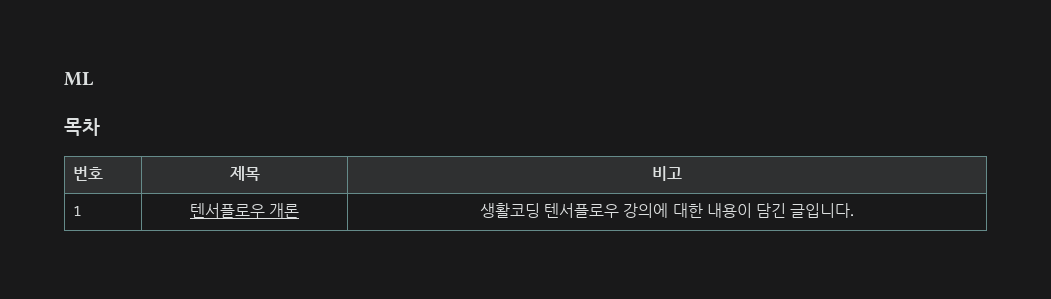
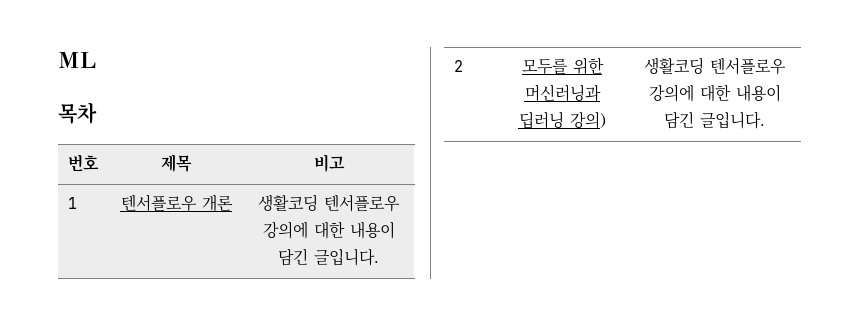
(855, 210) none -> [454,60,464,72] [521,57,604,75] [524,84,601,102] [518,111,606,129] [644,57,786,75] [648,84,781,102] [664,111,765,129] // 2 | 모두를 위한 머신러닝과 딥러닝 강의) | 생활코딩 텐서플로우 강의에 대한 내용이 담긴 글입니다.

